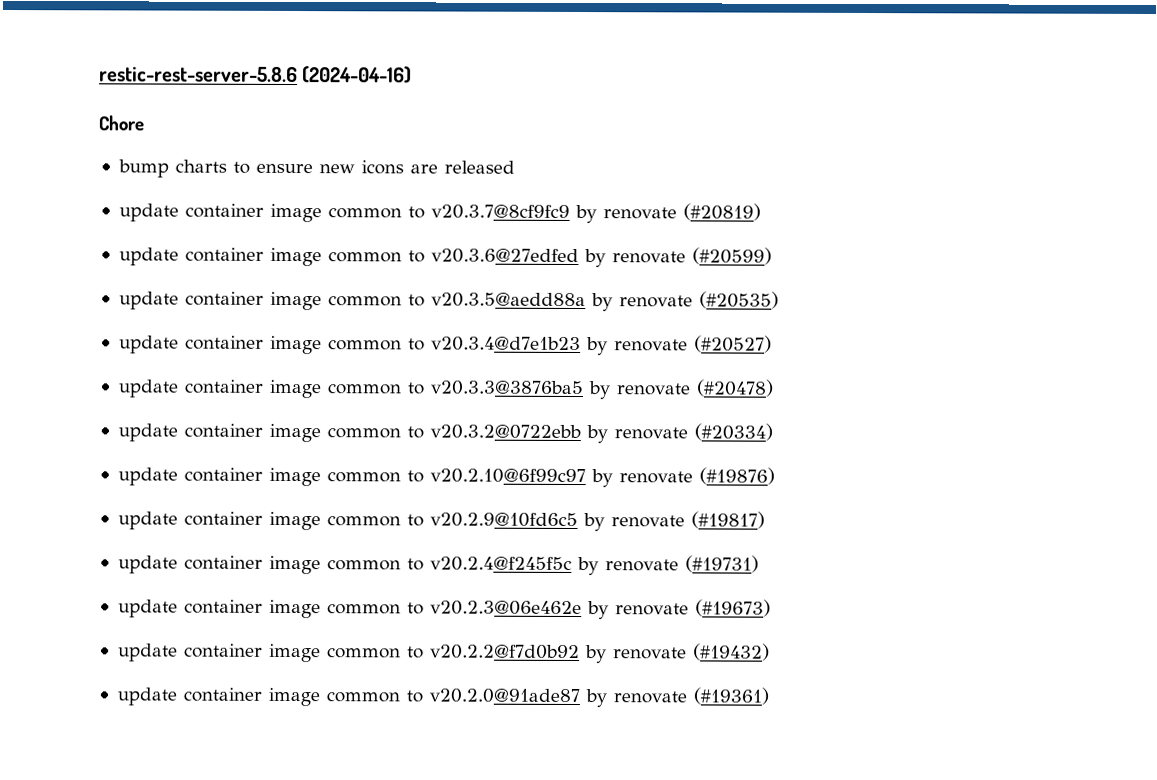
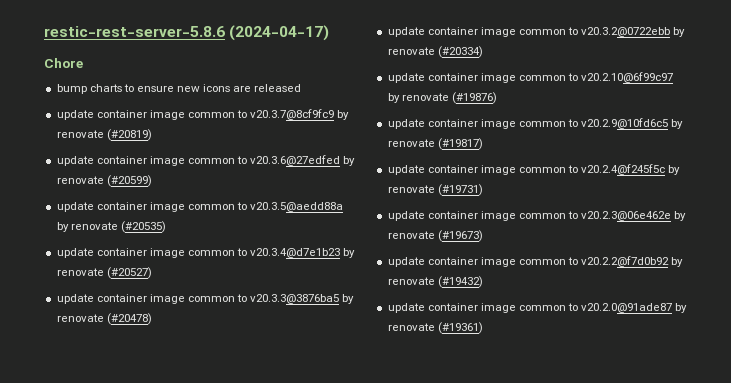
[302,66,413,84] (2024-04-16) -> [229,25,330,41] (2024-04-17)

